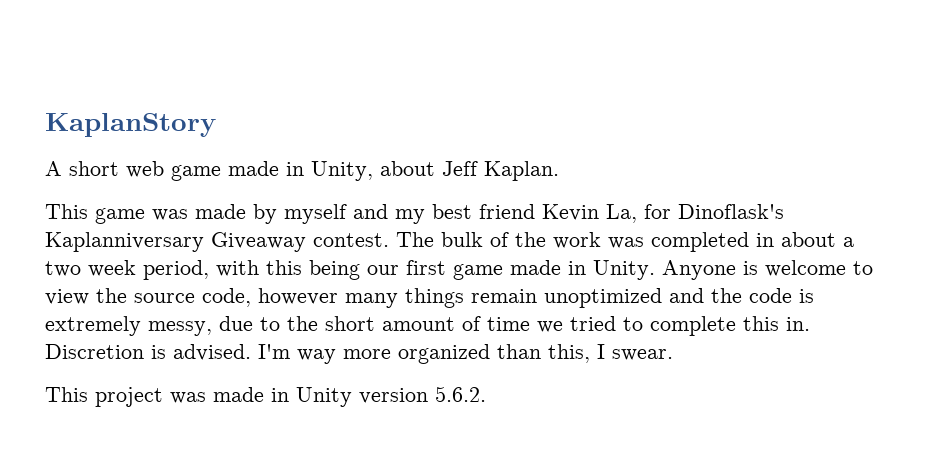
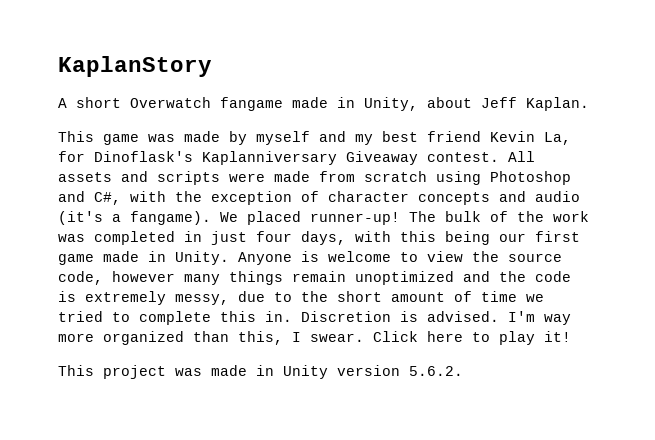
[126,161,221,181] web game -> [130,97,283,111] Overwatch fangame
(389, 240) none -> [508,151,535,162] [58,171,571,185] [58,191,580,205] [58,211,400,225] All assets and scripts were made from scratch using Photoshop and C#, with the exception of character concepts and audio (it's a fangame). We placed runner-up!
[781,232,854,247] [45,260,209,280] about a two week period, -> [211,231,346,245] just four days,
(673, 355) none -> [373,331,571,345] Click here to play it!

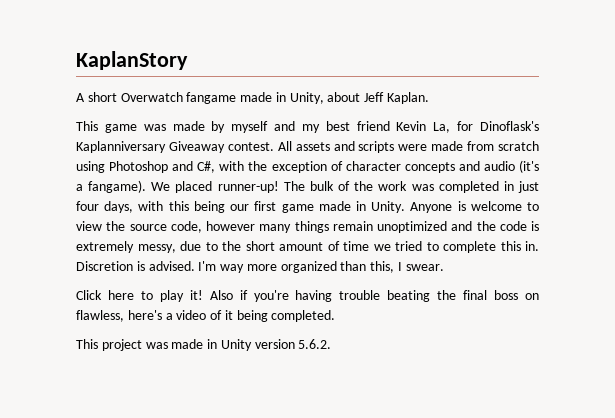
(364, 337) none -> (444, 267) //
(571, 336) none -> [209,290,539,302] [76,310,336,322] Also if you're having trouble beating the final boss on flawless, here's a video of it being completed.

